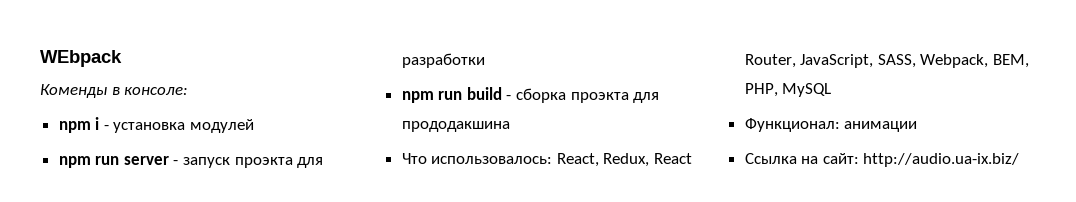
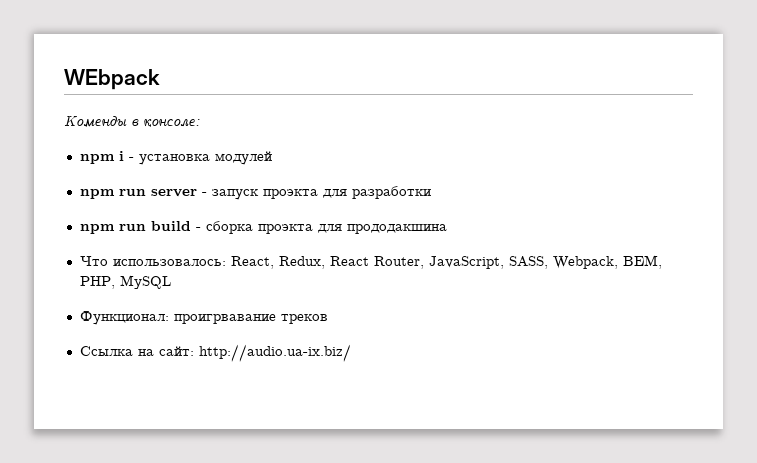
[844,121,918,132] анимации -> [173,314,328,324] проигрвавание треков

